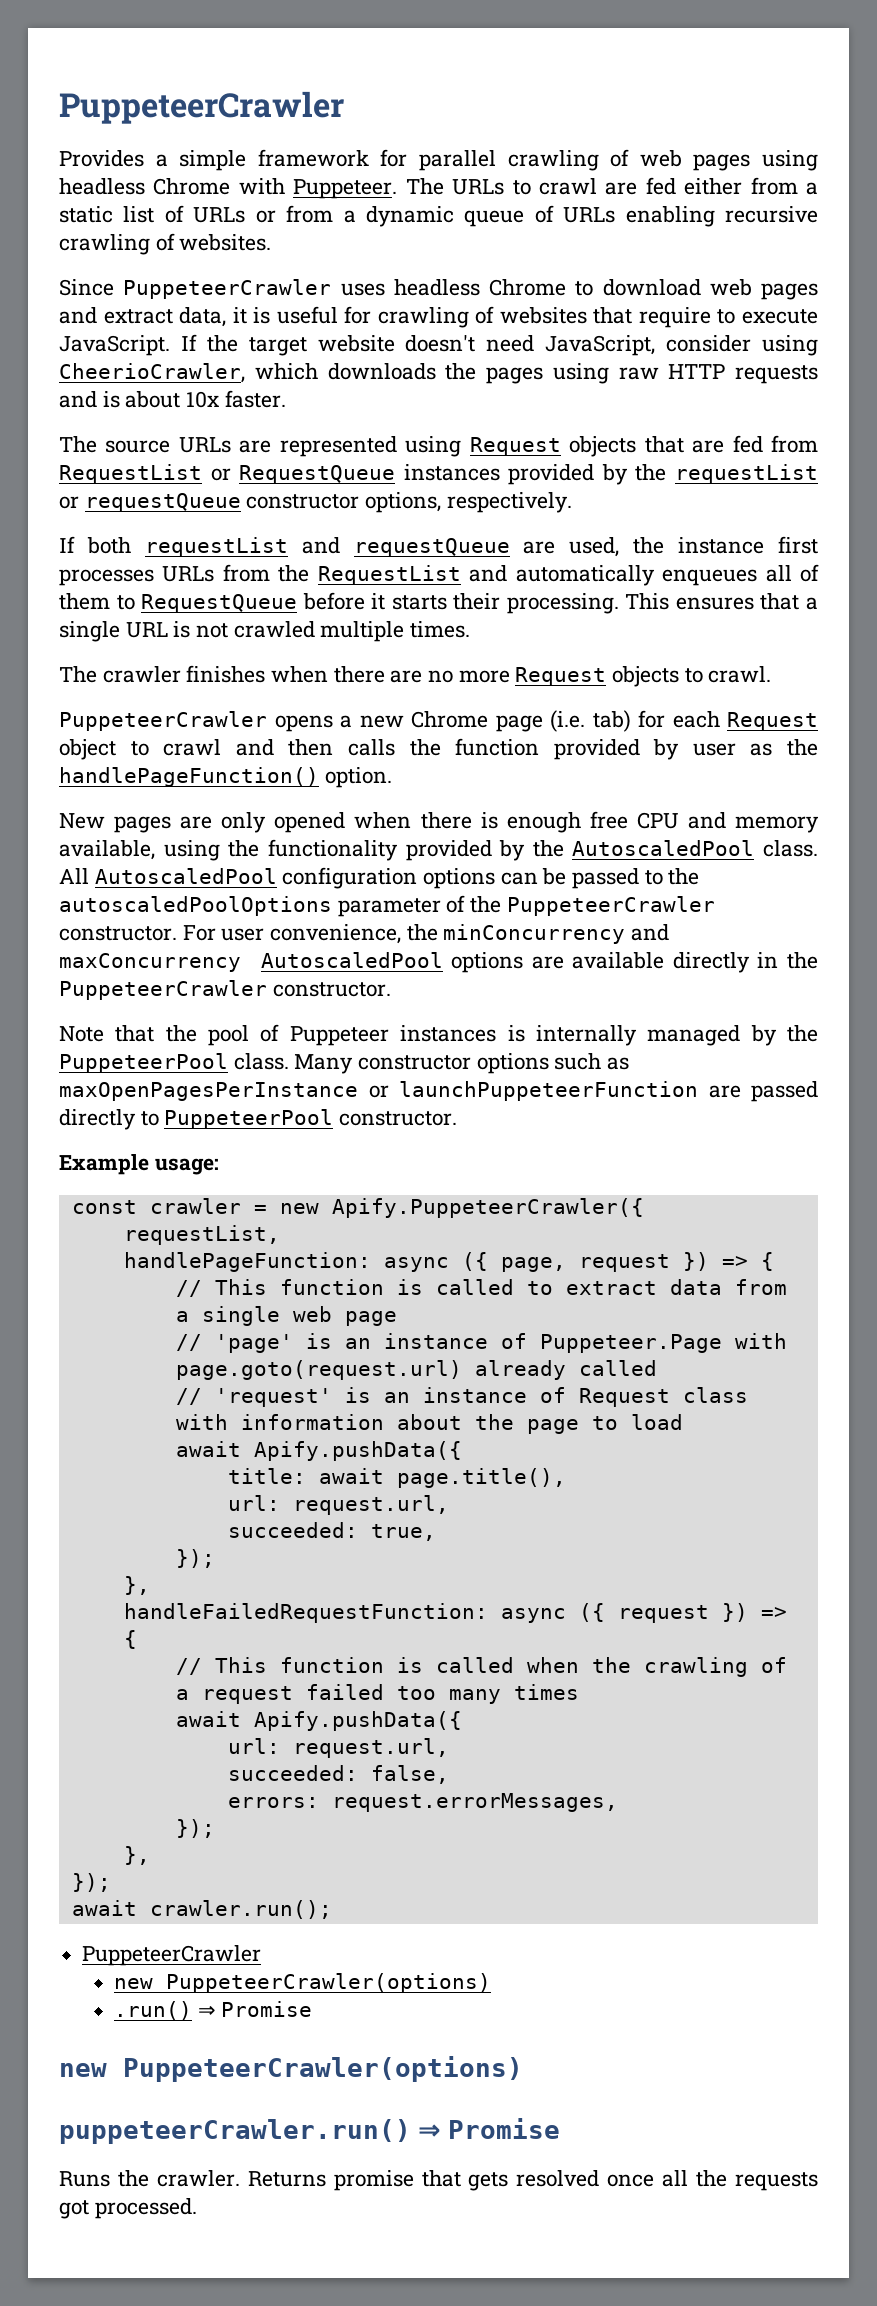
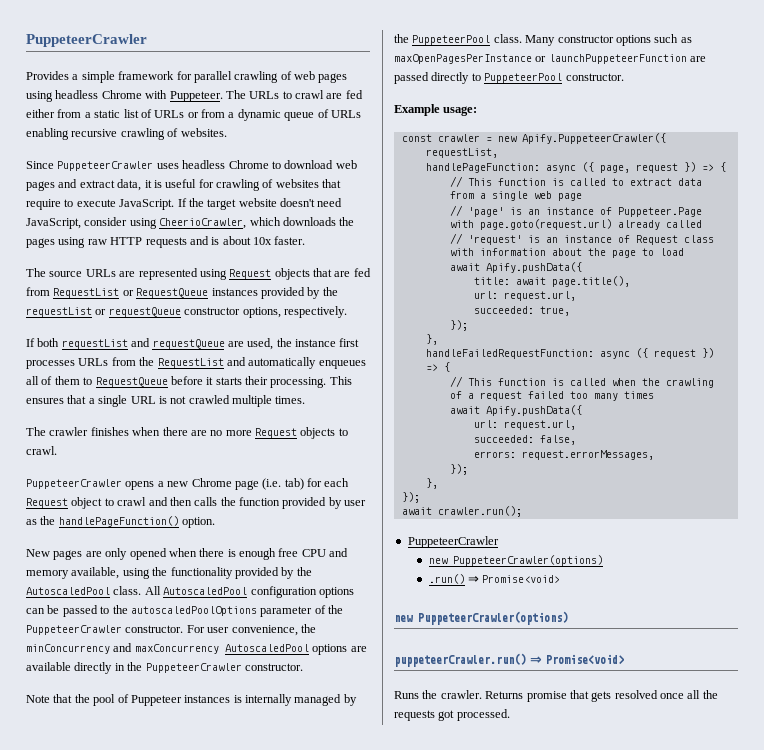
[221,2001,313,2017] Promise -> [482,575,561,583] Promise<void>
[448,2118,561,2139] Promise -> [546,654,624,665] Promise<void>

